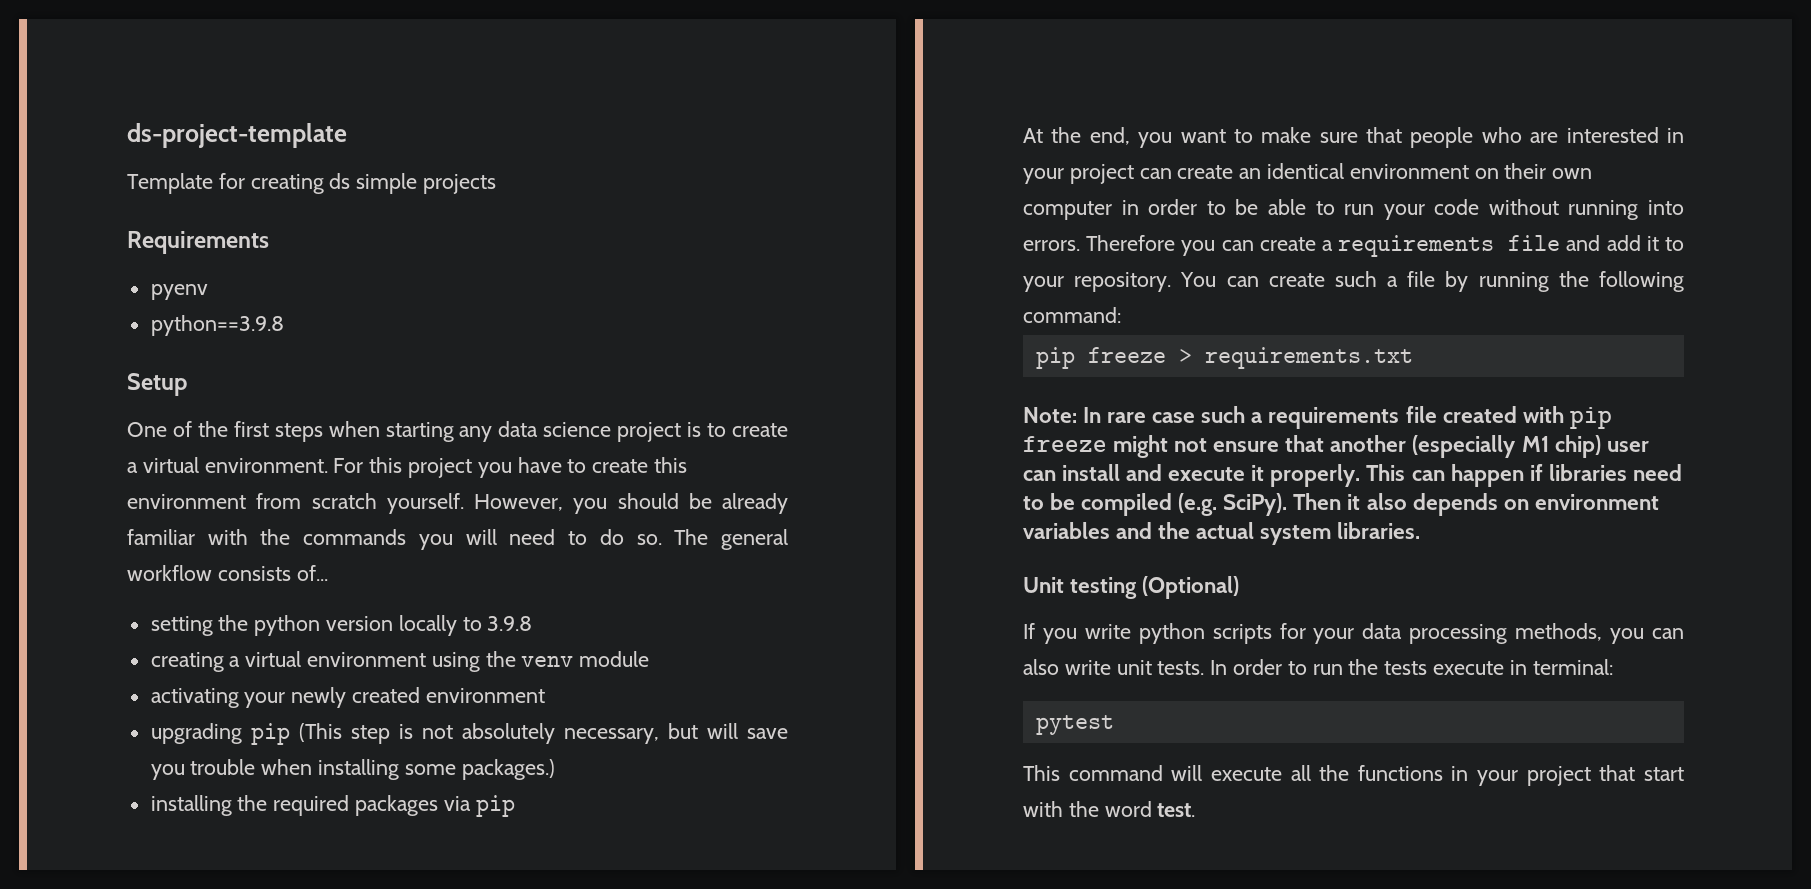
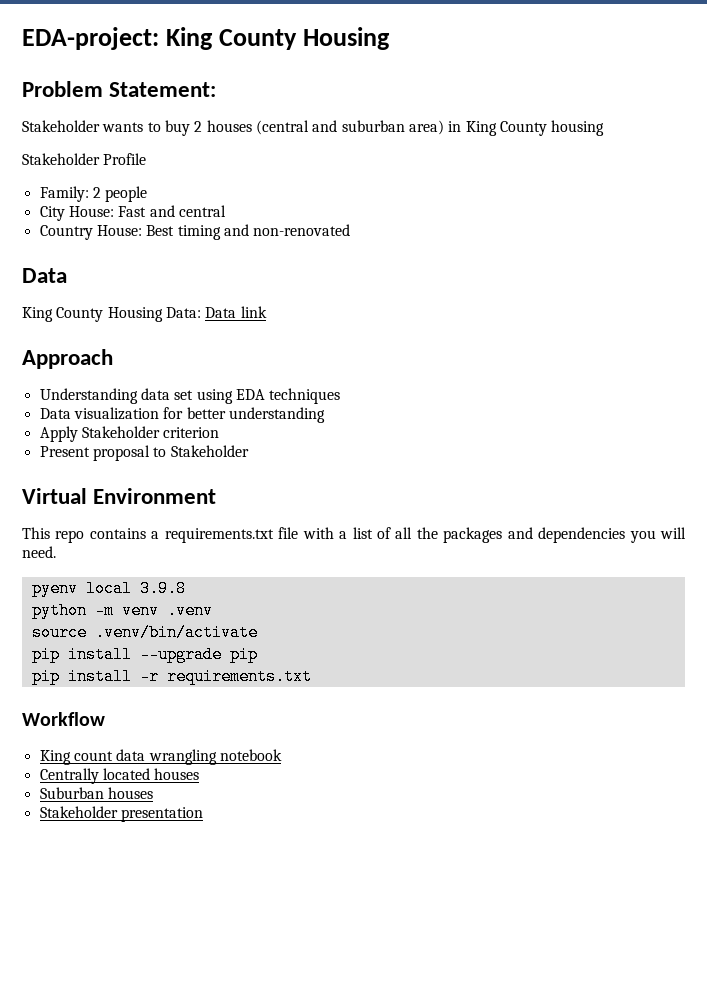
[127,123,347,148] [127,173,497,194] [127,231,269,254] [150,284,208,300] [150,315,284,336] [127,373,187,396] [127,421,788,442] [127,457,688,478] [127,493,788,514] [127,529,789,550] [127,565,328,581] [150,615,533,636] [150,651,650,672] [150,687,545,708] [150,723,789,745] [150,759,555,780] [150,795,515,817] [1023,127,1684,148] [1023,163,1593,184] [1023,199,1684,220] [1023,235,1685,257] [1023,271,1684,292] [1023,307,1121,323] [1035,347,1192,369] ds-project-template // Template for creating ds simple projects // Requirements // pyenv // python==3.9.8 // Setup // One of the first steps when starting any data science project is to create a virtual environment. For this project you have to create this environment from scratch yourself. However, you should be already familiar with the commands you will need to do so. The general workflow consists of... // setting the python version locally to 3.9.8 // creating a virtual environment using the venv module // activating your newly created environment // upgrading pip (This step is not absolutely necessary, but will save you trouble when installing some packages.) // installing the required packages via pip // At the end, you want to make sure that people who are interested in your project can create an identical environment on their own computer in order to be able to run your code without running into errors. Therefore you can create a requirements file and add it to your repository. You can create such a file by running the following command: // pip freeze > -> [22,27,391,50] [22,81,217,97] [22,120,605,136] [22,153,147,165] [39,186,148,202] [39,205,226,221] [39,224,351,240] [22,268,67,283] [22,306,267,322] [22,349,113,369] [39,388,341,404] [39,407,325,423] [39,426,220,442] [39,445,249,461] [22,488,217,504] [22,527,686,543] [22,546,56,558] [31,580,186,597] [31,602,213,619] [31,624,258,641] [31,646,258,663] [31,668,159,685] EDA-project: King County Housing // Problem Statement: // Stakeholder wants to buy 2 houses (central and suburban area) in King County housing // Stakeholder Profile // Family: 2 people // City House: Fast and central // Country House: Best timing and non-renovated // Data // King County Housing Data: Data link // Approach // Understanding data set using EDA techniques // Data visualization for better understanding // Apply Stakeholder criterion // Present proposal to Stakeholder // Virtual Environment // This repo contains a requirements.txt file with a list of all the packages and dependencies you will need. // pyenv local 3.9.8 // python -m venv .venv // source .venv/bin/activate // pip install --upgrade pip // pip install -r
[1023,406,1612,429] [1023,435,1649,458] [1023,464,1682,487] [1023,493,1659,516] [1023,522,1421,545] [1023,576,1240,599] [1023,623,1684,644] [1023,659,1613,675] [1035,715,1114,735] [1023,765,1684,786] [1023,801,1196,817] Note: In rare case such a requirements file created with pip freeze might not ensure that another (especially M1 chip) user can install and execute it properly. This can happen if libraries need to be compiled (e.g. SciPy). Then it also depends on environment variables and the actual system libraries. // Unit testing (Optional) // If you write python scripts for your data processing methods, you can also write unit tests. In order to run the tests execute in terminal: // pytest // This command will execute all the functions in your project that start with the word test. -> [22,712,105,726] [39,749,282,765] [39,768,200,784] [39,787,153,799] [39,806,203,822] Workflow // King count data wrangling notebook // Centrally located houses // Suburban houses // Stakeholder presentation

